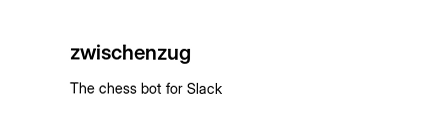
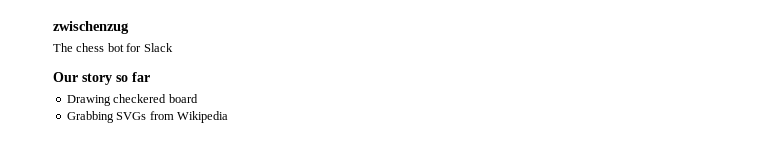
(223, 88) none -> [53,72,150,85] [66,94,198,106] [66,111,228,123] // Our story so far // Drawing checkered board // Grabbing SVGs from Wikipedia

